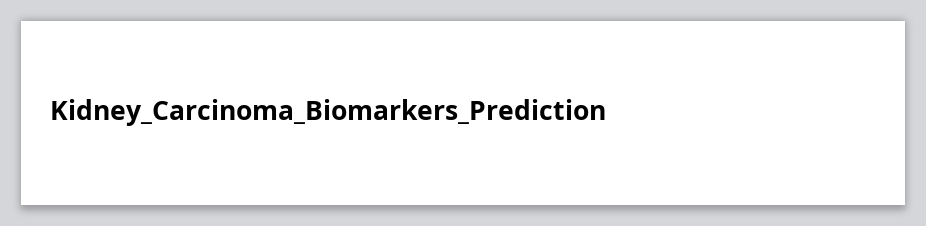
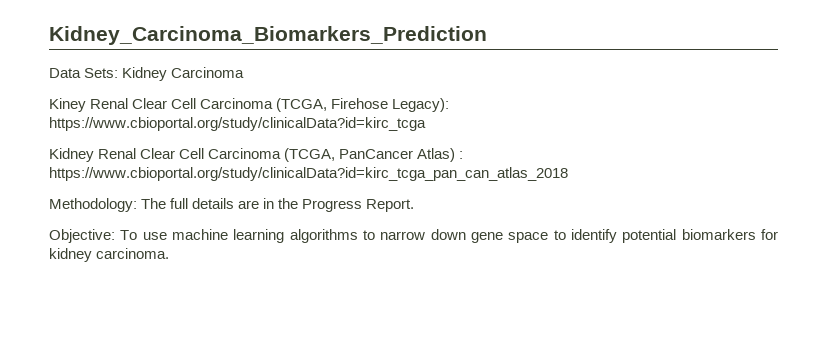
(606, 112) none -> [49,67,245,81] [49,98,450,112] [49,117,426,131] [49,148,464,162] [49,167,568,181] [49,198,415,212] [49,229,778,243] [49,248,170,262] // Data Sets: Kidney Carcinoma // Kiney Renal Clear Cell Carcinoma (TCGA, Firehose Legacy): https://www.cbioportal.org/study/clinicalData?id=kirc_tcga // Kidney Renal Clear Cell Carcinoma (TCGA, PanCancer Atlas) : https://www.cbioportal.org/study/clinicalData?id=kirc_tcga_pan_can_atlas_2018 // Methodology: The full details are in the Progress Report. // Objective: To use machine learning algorithms to narrow down gene space to identify potential biomarkers for kidney carcinoma.

